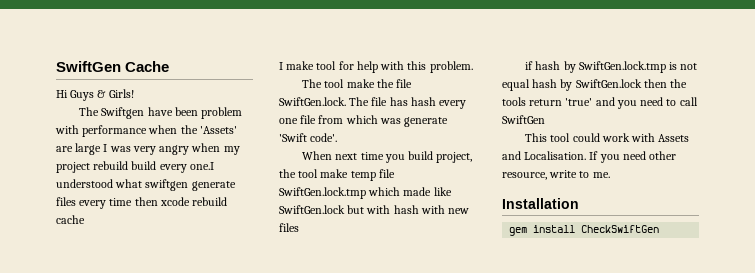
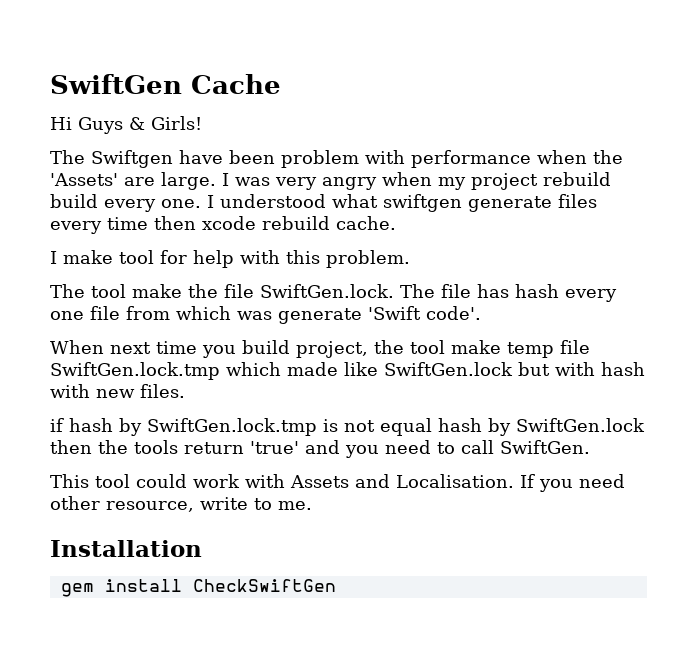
[75,143,102,155] large -> [161,172,216,190] large.
[189,162,214,170] one.I -> [161,195,214,208] one. I
[56,215,85,224] cache -> [336,216,396,230] cache.
[279,223,299,232] files -> [140,384,185,398] files.
[502,115,545,124] SwiftGen -> [500,440,590,454] SwiftGen.

